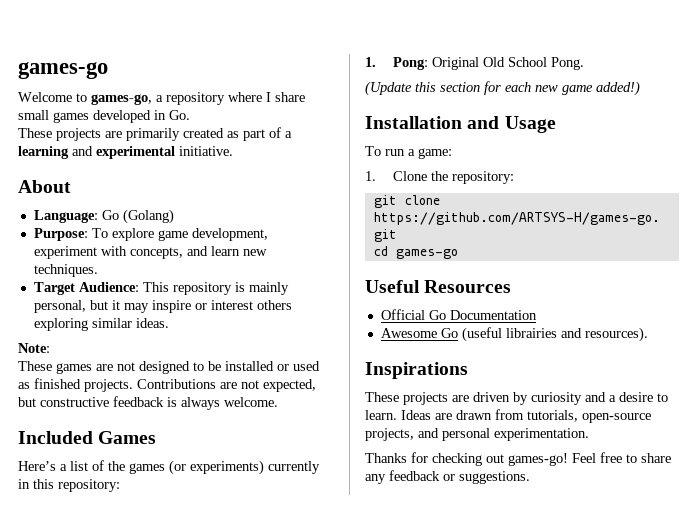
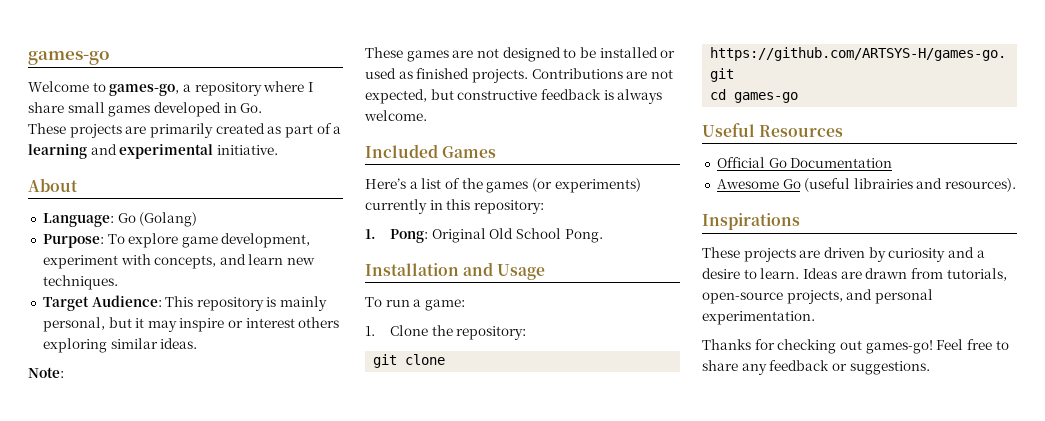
[365,81,640,96] // (Update this section for each new game added!) -> (603, 236) none

